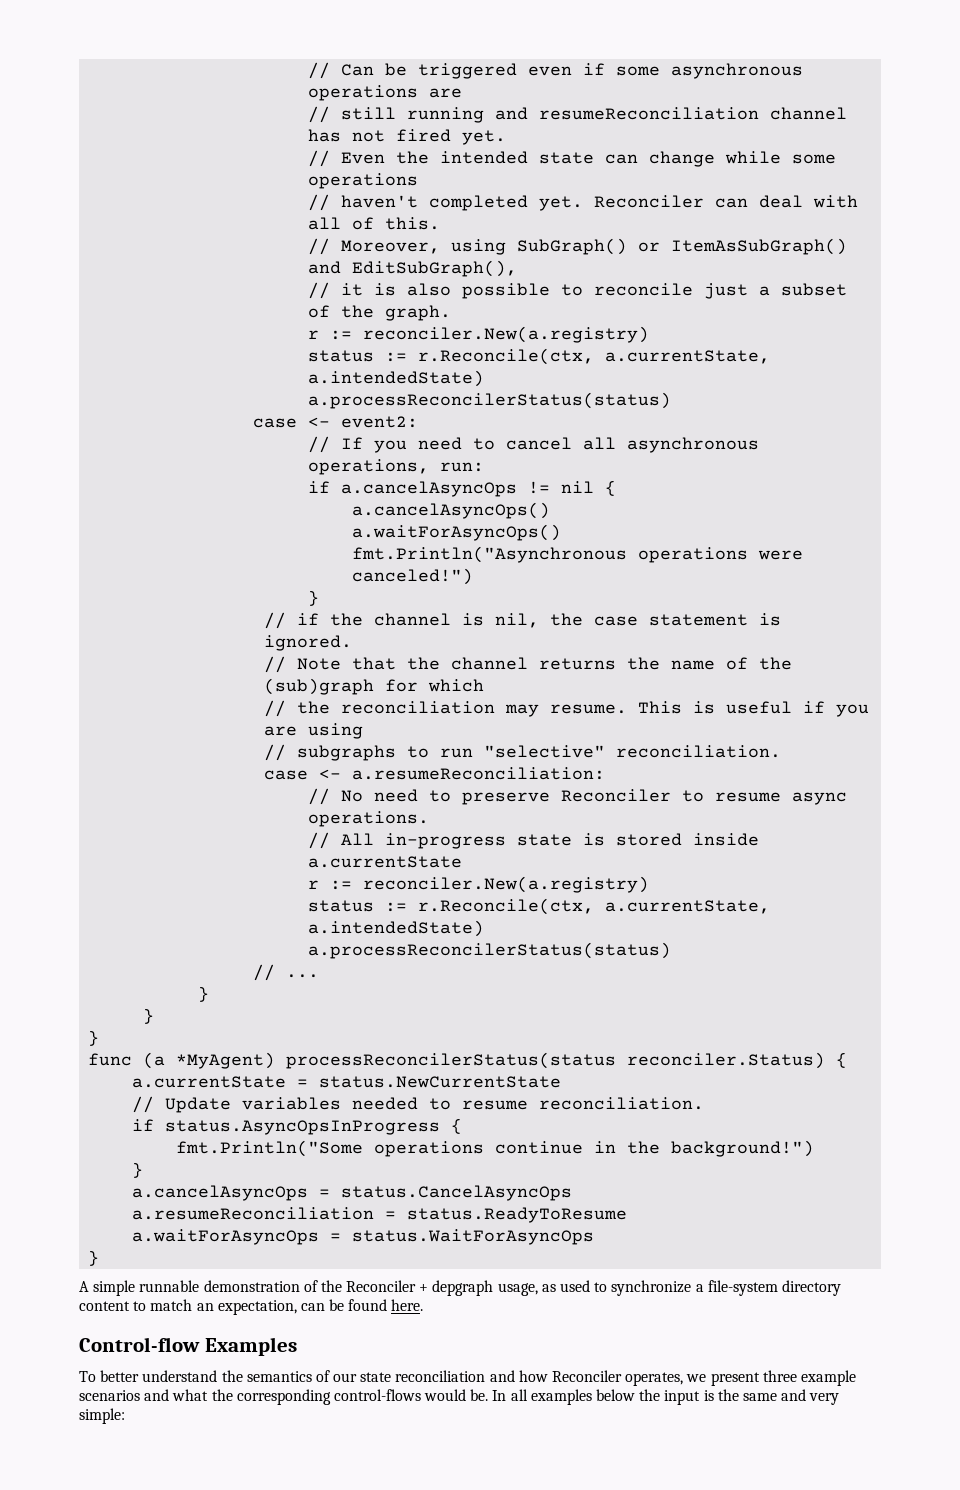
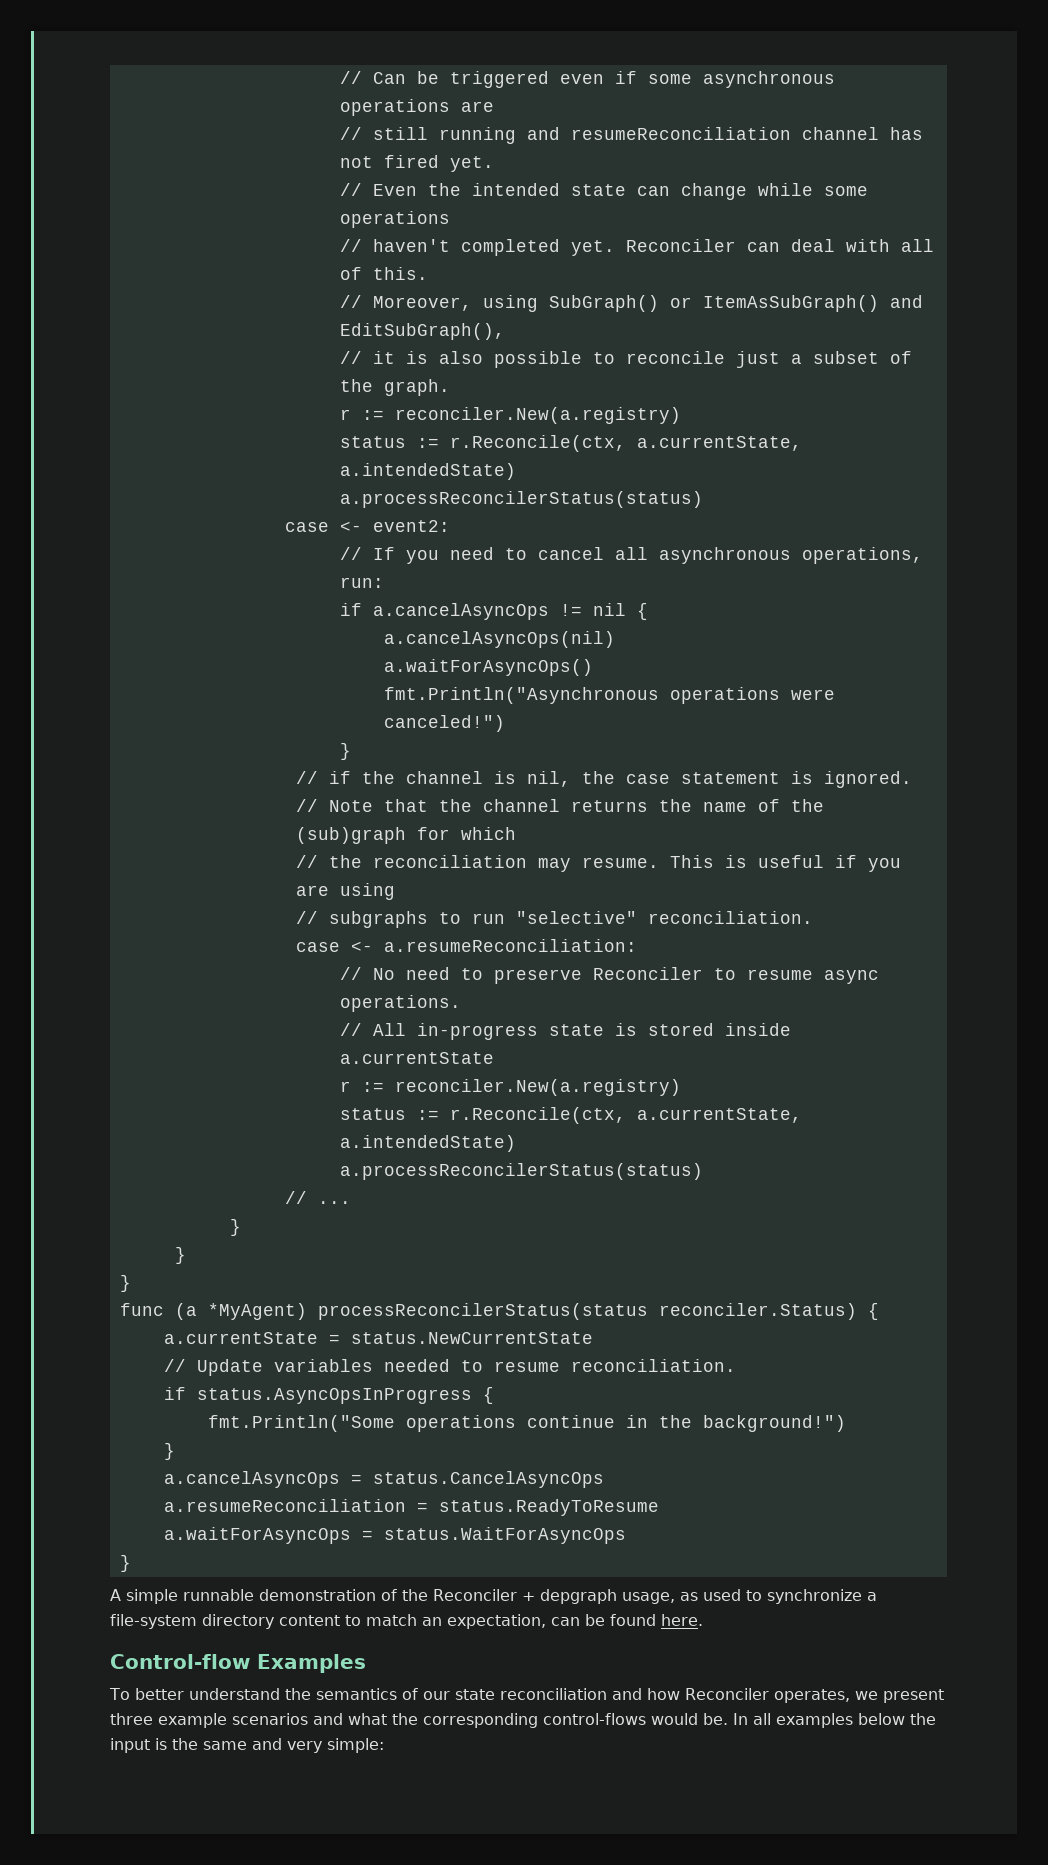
[352,502,551,519] a.cancelAsyncOps() -> [383,631,615,648] a.cancelAsyncOps(nil)

